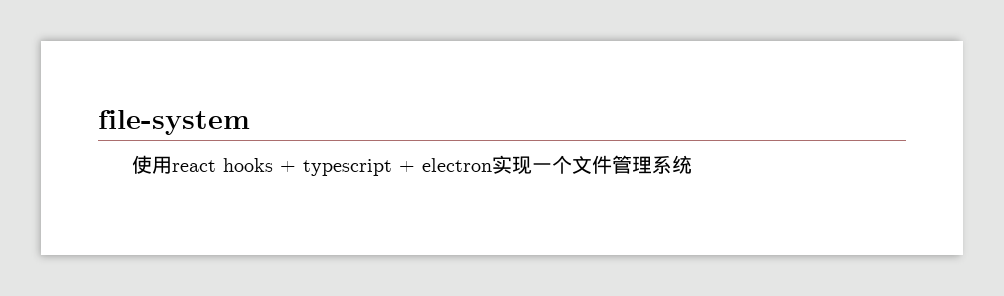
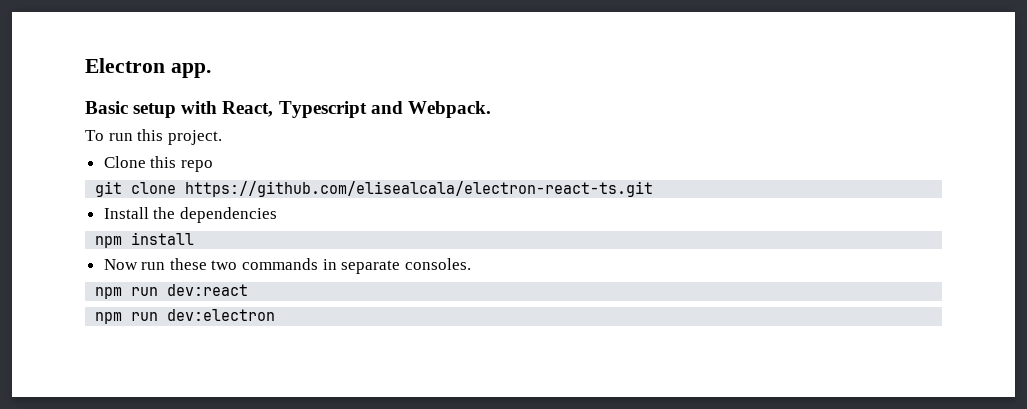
[98,110,250,135] [131,155,692,176] file-system // 使用react hooks + typescript + electron实现一个文件管理系统 -> [85,58,211,78] [85,101,491,118] [85,129,222,145] [103,156,213,172] [95,181,654,197] [103,207,277,223] [95,232,195,248] [103,258,471,274] [95,284,249,299] [95,309,276,324] Electron app. // Basic setup with React, Typescript and Webpack. // To run this project. // Clone this repo // git clone https://github.com/elisealcala/electron-react-ts.git // Install the dependencies // npm install // Now run these two commands in separate consoles. // npm run dev:react // npm run dev:electron

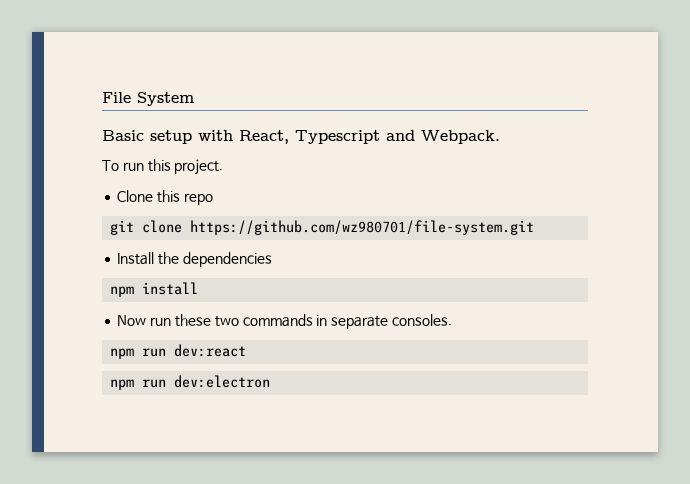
[85,58,211,78] Electron app. -> [102,92,194,106] File System
[185,181,654,197] https://github.com/elisealcala/electron-react-ts.git -> [190,220,535,235] https://github.com/wz980701/file-system.git

